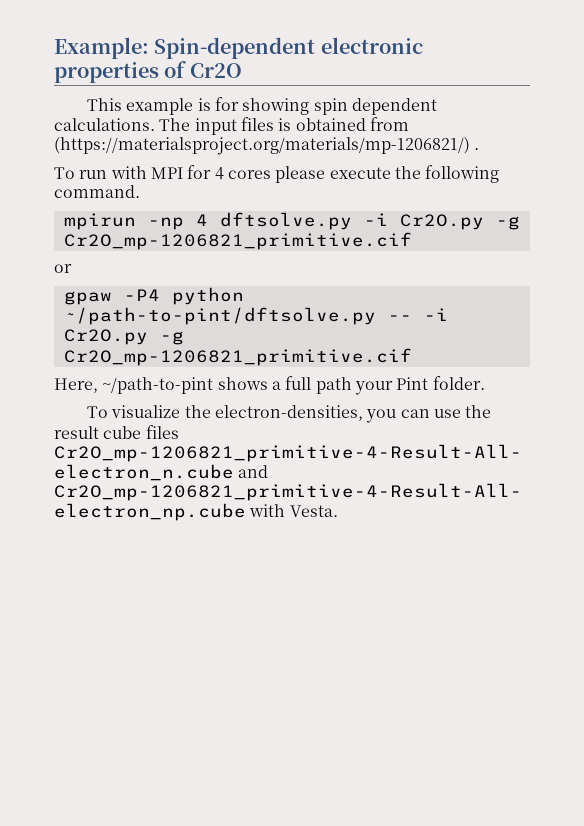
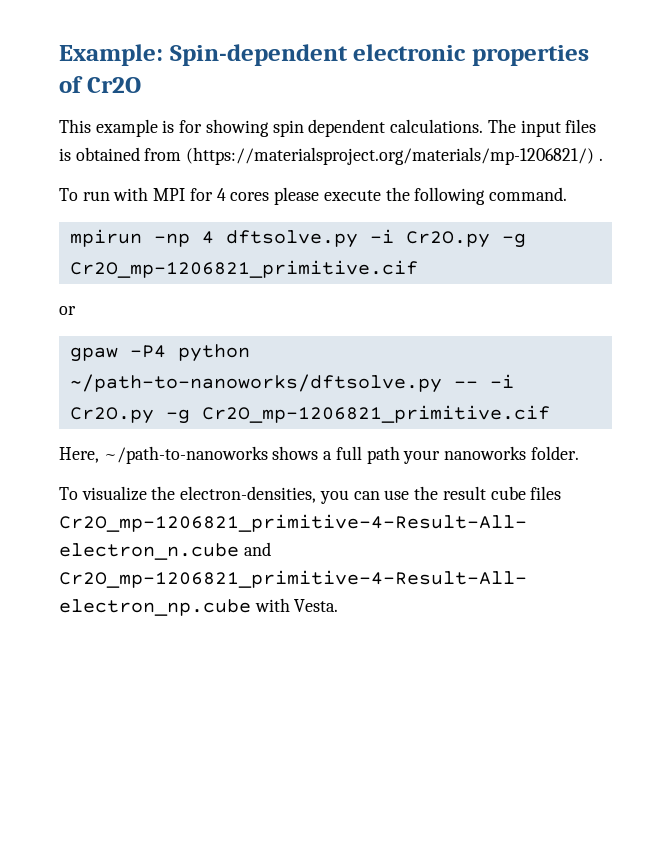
[63,307,376,325] ~/path-to-pint/dftsolve.py -> [69,374,442,393] ~/path-to-nanoworks/dftsolve.py
[102,377,214,394] ~/path-to-pint -> [103,446,268,464] ~/path-to-nanoworks
[396,377,429,390] Pint -> [444,446,527,460] nanoworks

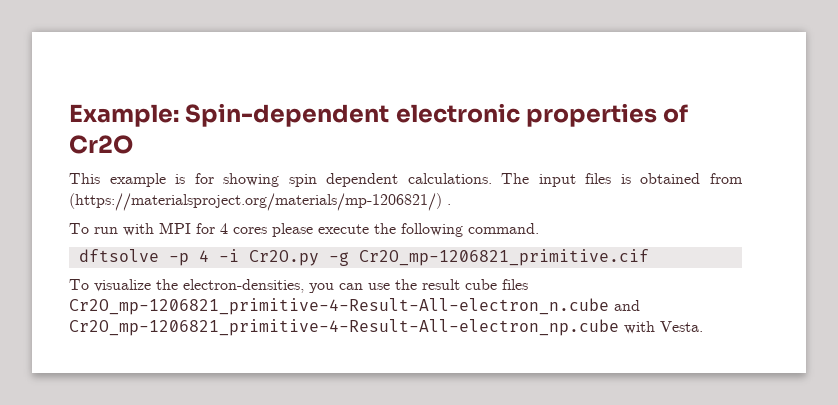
[69,229,526,248] [69,260,418,278] [59,306,76,315] [69,344,250,362] [69,374,514,393] [69,405,550,424] [59,446,579,464] mpirun -np 4 dftsolve.py -i Cr2O.py -g Cr2O_mp-1206821_primitive.cif // or // gpaw -P4 python ~/path-to-nanoworks/dftsolve.py -- -i Cr2O.py -g Cr2O_mp-1206821_primitive.cif // Here, ~/path-to-nanoworks shows a full path your nanoworks folder. -> [78,249,649,266] dftsolve -p 4 -i Cr2O.py -g Cr2O_mp-1206821_primitive.cif

